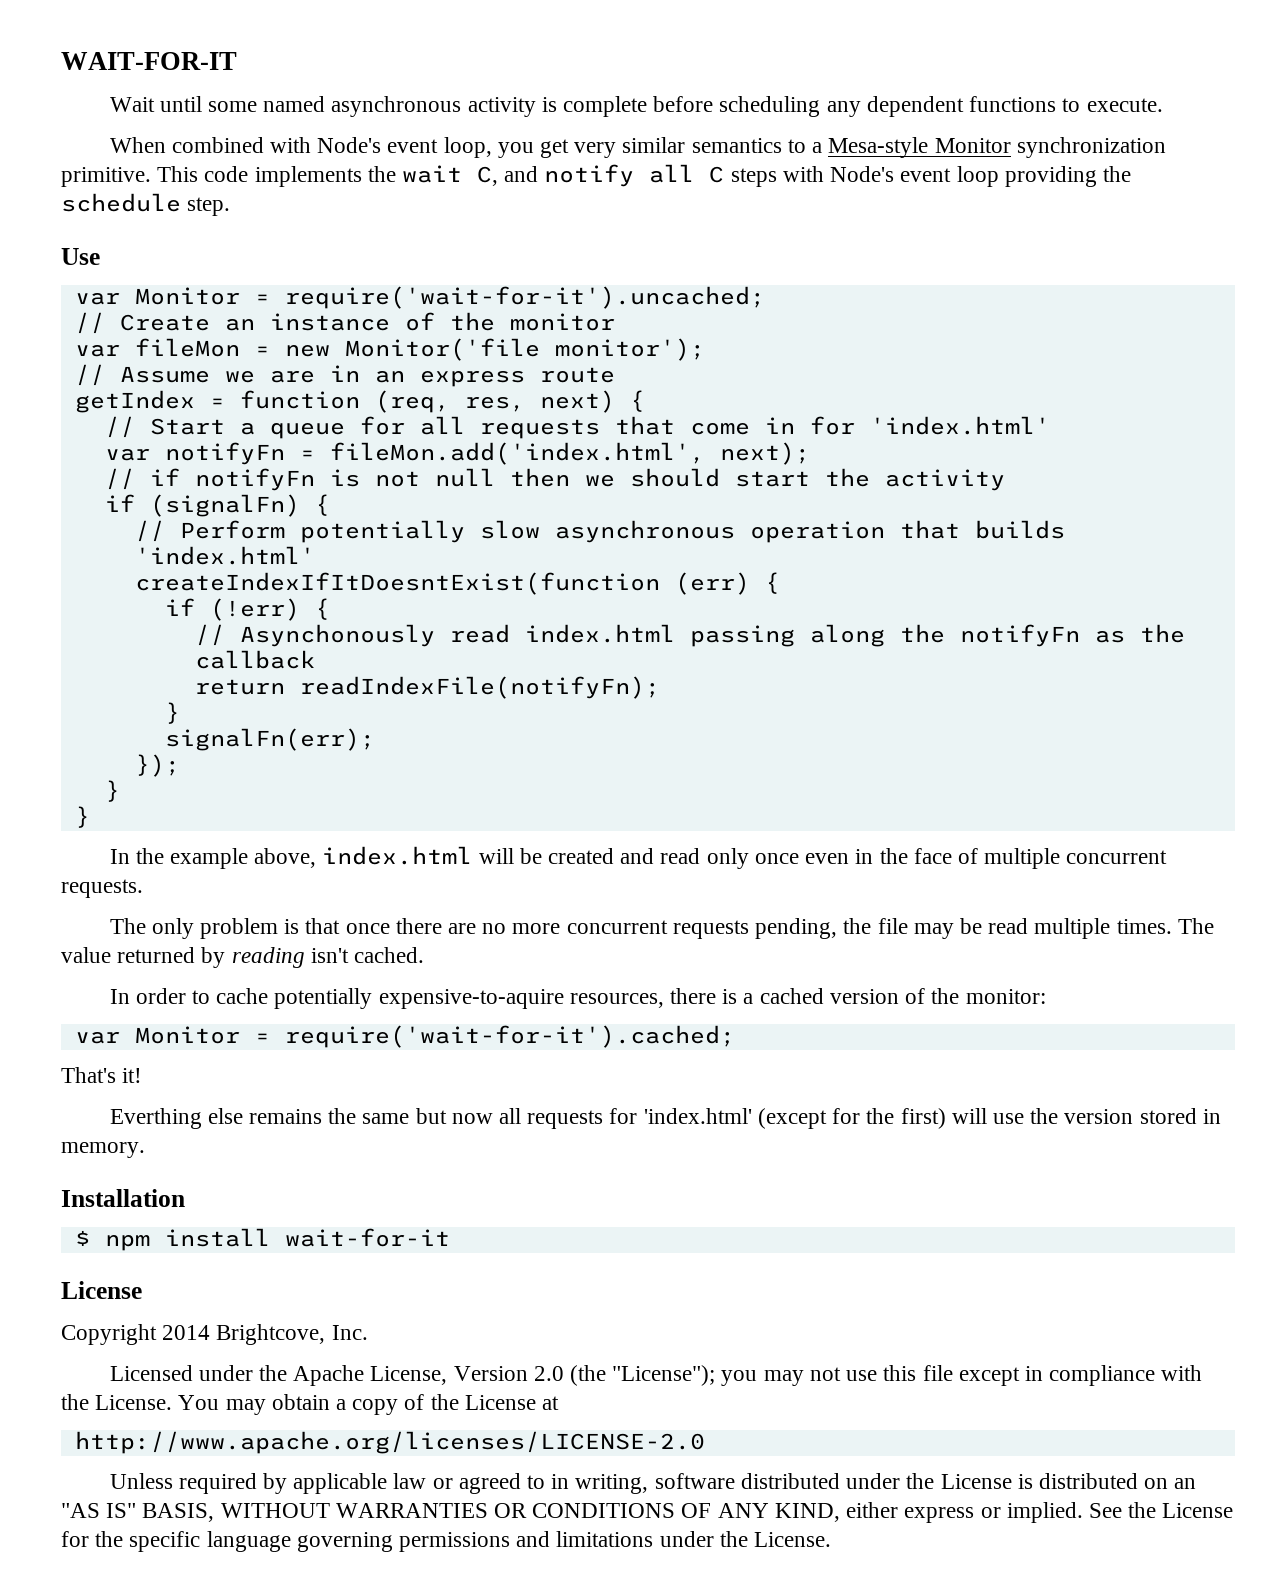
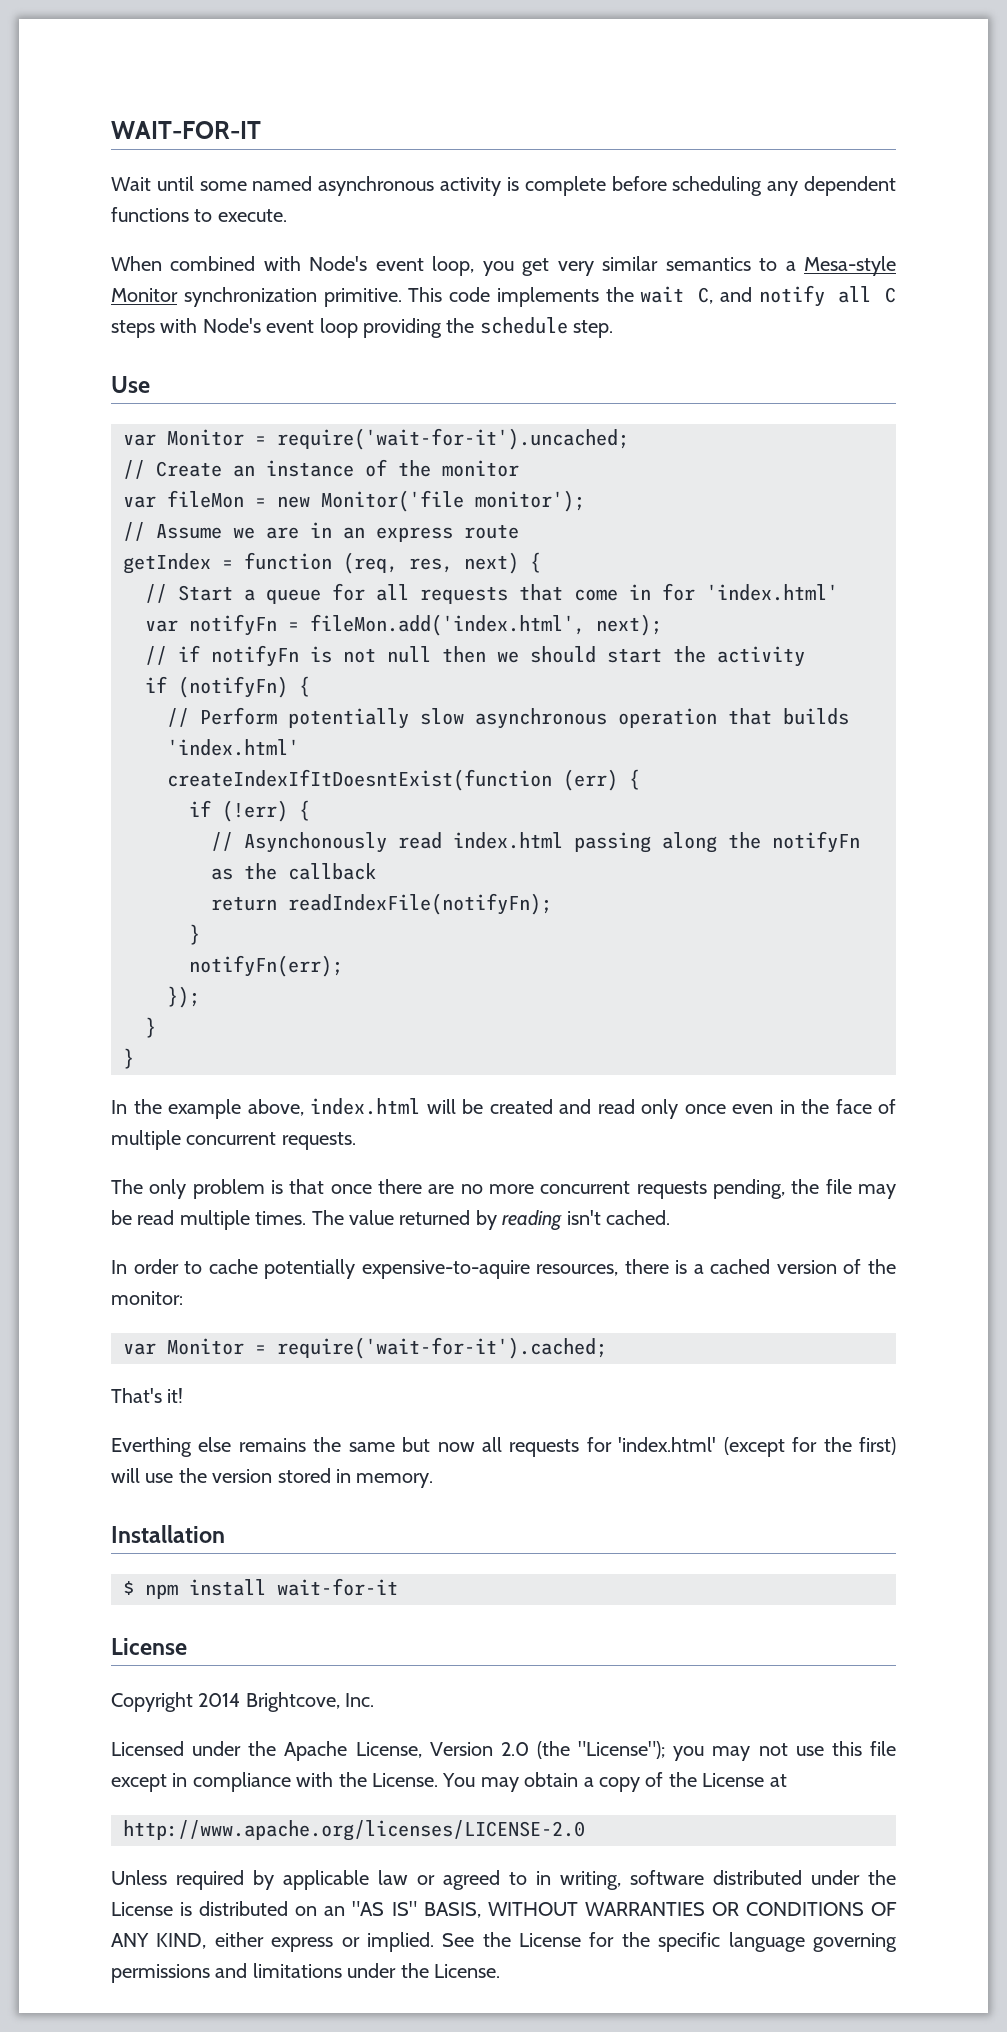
[149,494,300,517] (signalFn) -> [178,676,288,698] (notifyFn)
[164,728,375,751] signalFn(err); -> [189,955,343,977] notifyFn(err);

